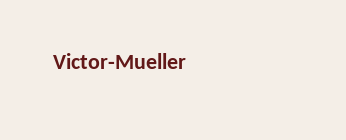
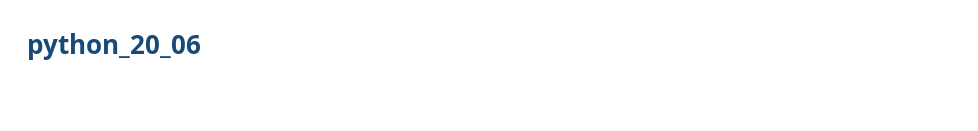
[53,53,186,69] Victor-Mueller -> [27,33,201,60] python_20_06

